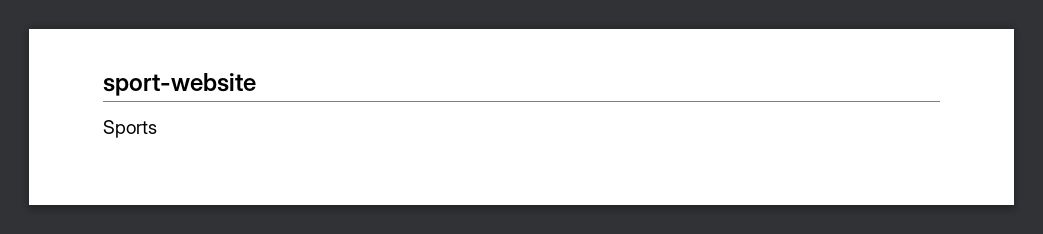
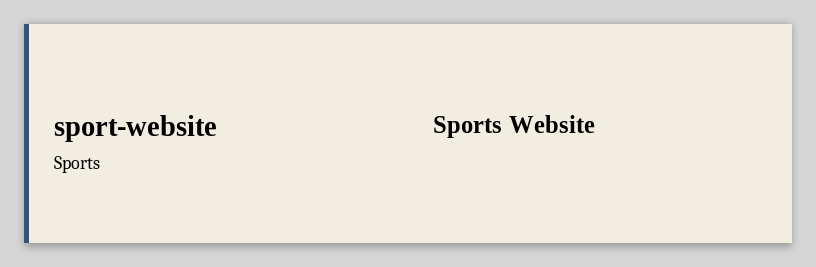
(157, 129) none -> [433,115,595,138] // Sports Website

